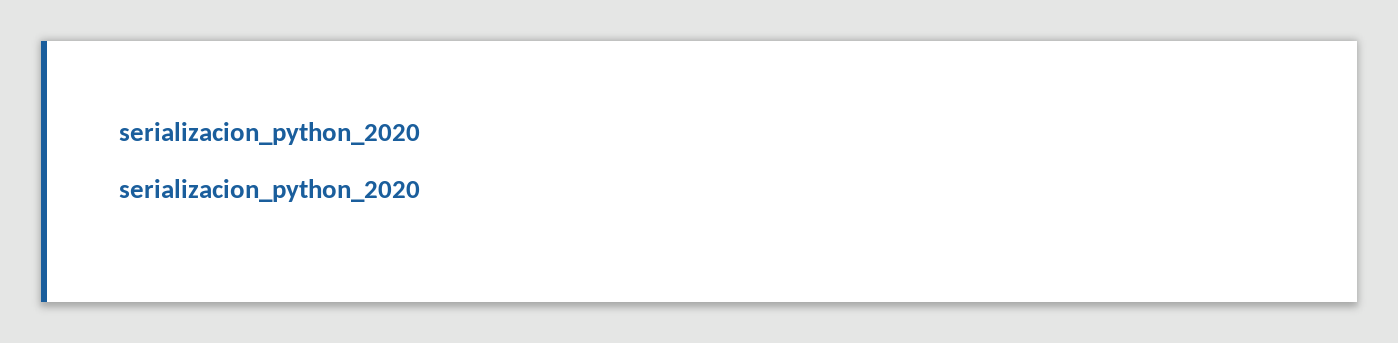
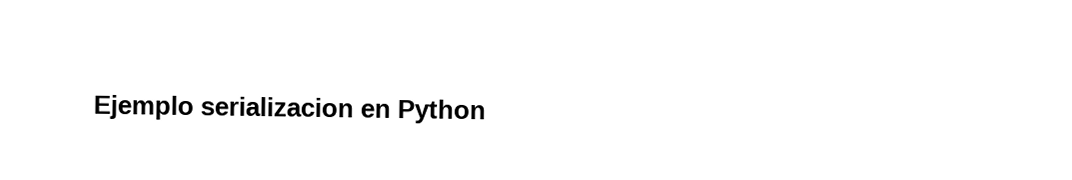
[119,122,420,145] [119,179,420,202] serializacion_python_2020 // serializacion_python_2020 -> [93,94,487,125] Ejemplo serializacion en Python

